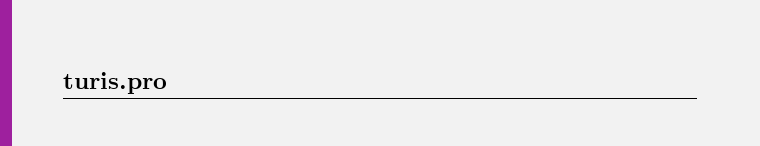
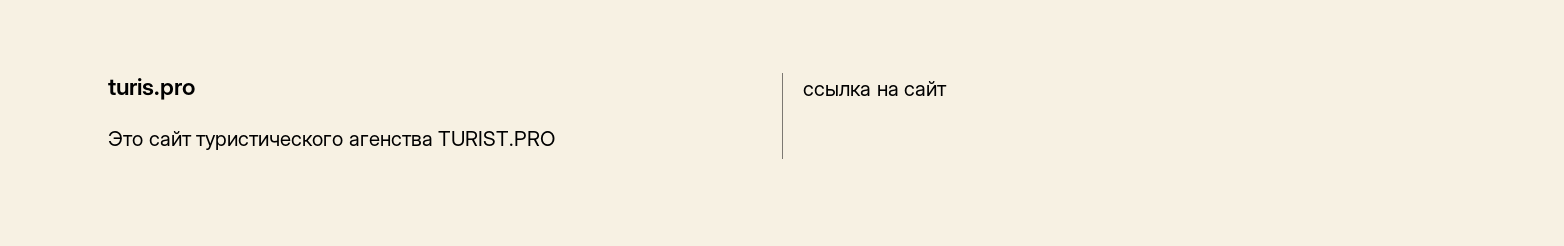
(167, 83) none -> [108,131,556,150] [803,81,948,96] // Это сайт туристического агенства TURIST.PRO // ссылка на сайт

